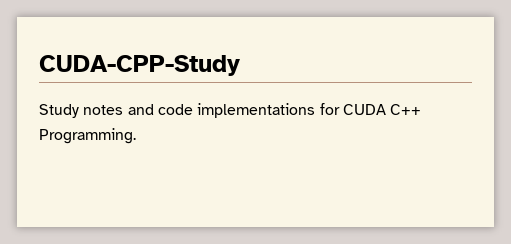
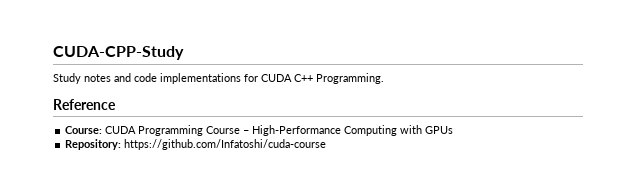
(136, 136) none -> [53,99,116,110] [65,125,454,136] [65,139,327,150] // Reference // Course: CUDA Programming Course – High-Performance Computing with GPUs // Repository: https://github.com/Infatoshi/cuda-course

